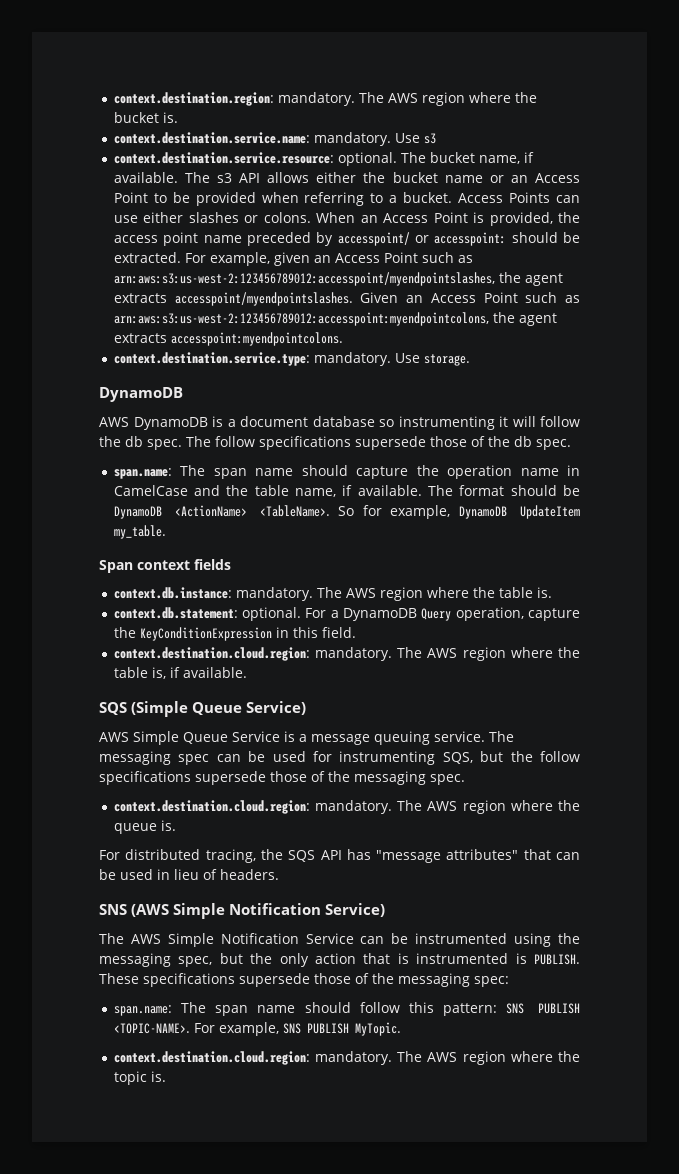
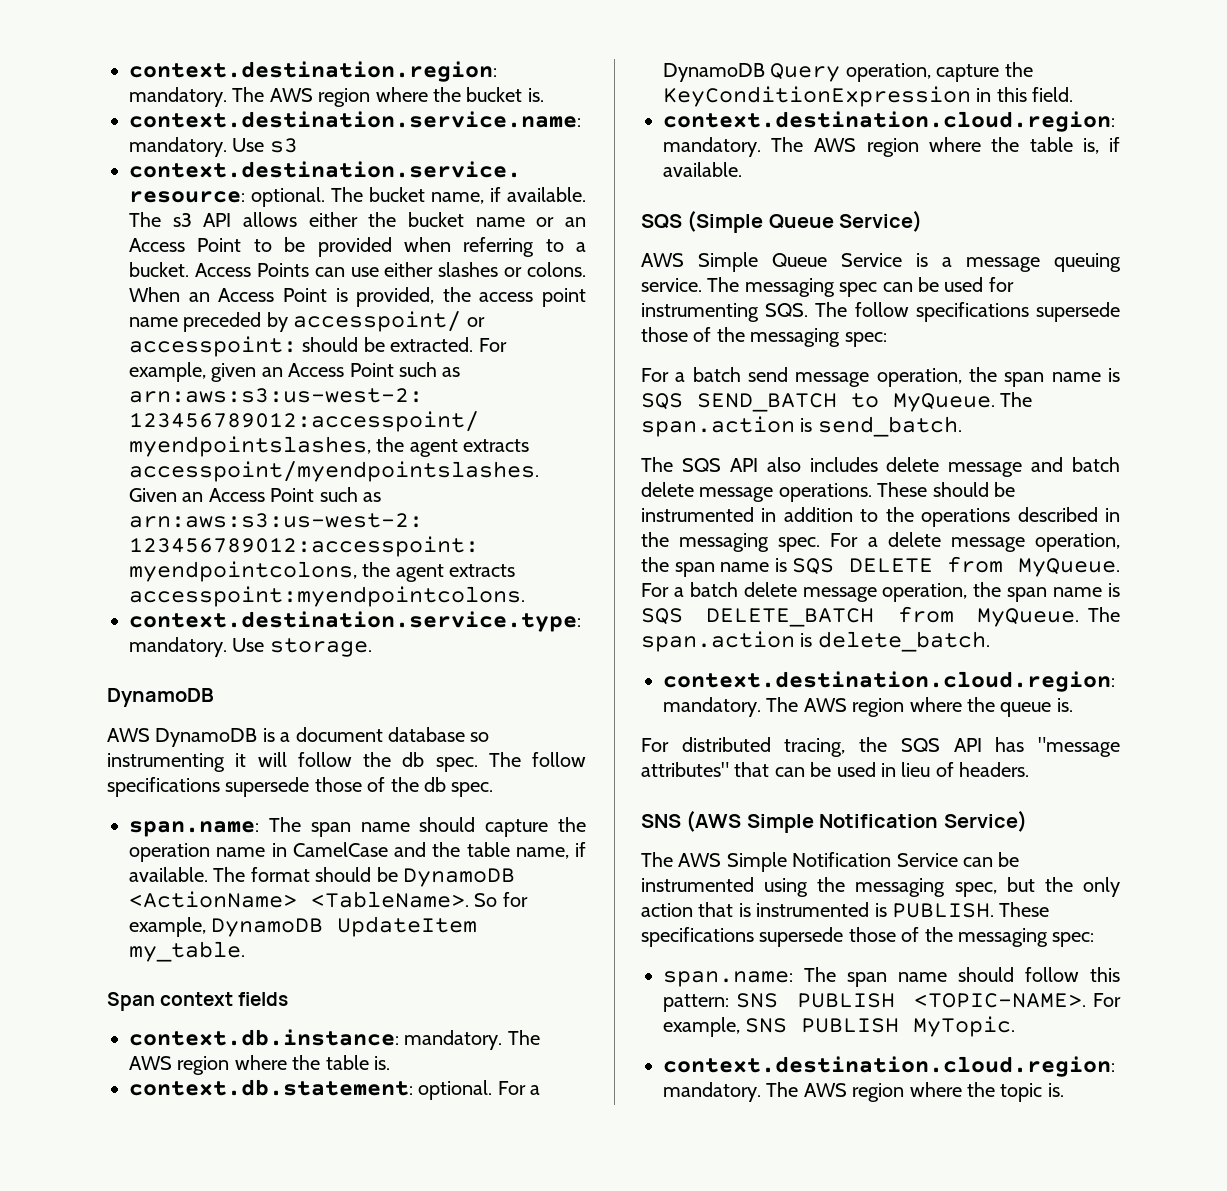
[442,751,533,764] SQS, but the -> [765,302,848,317] SQS. The
[430,774,465,785] spec. -> [844,332,887,347] [641,367,1120,387] [641,392,1033,412] [641,416,962,437] [641,457,1120,477] [641,482,1015,502] [641,507,1120,527] [641,532,1120,552] [641,556,1120,577] [641,582,1120,602] [641,606,1120,627] [641,631,990,652] spec: // For a batch send message operation, the span name is SQS SEND_BATCH to MyQueue. The span.action is send_batch. // The SQS API also includes delete message and batch delete message operations. These should be instrumented in addition to the operations described in the messaging spec. For a delete message operation, the span name is SQS DELETE from MyQueue. For a batch delete message operation, the span name is SQS DELETE_BATCH from MyQueue. The span.action is delete_batch.

